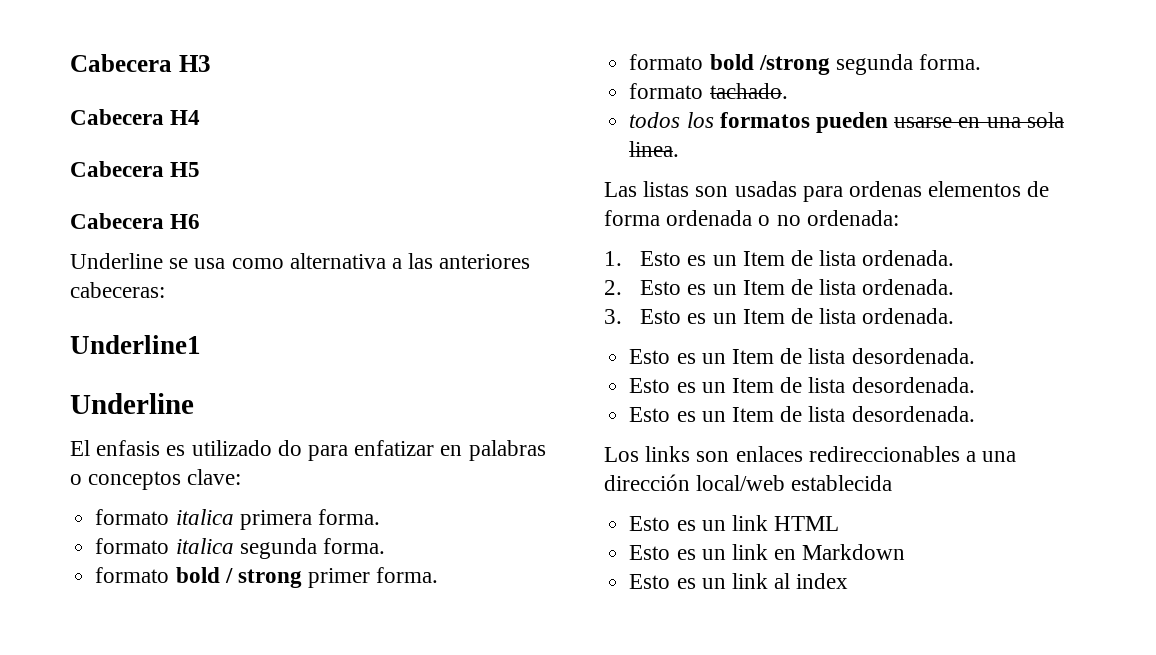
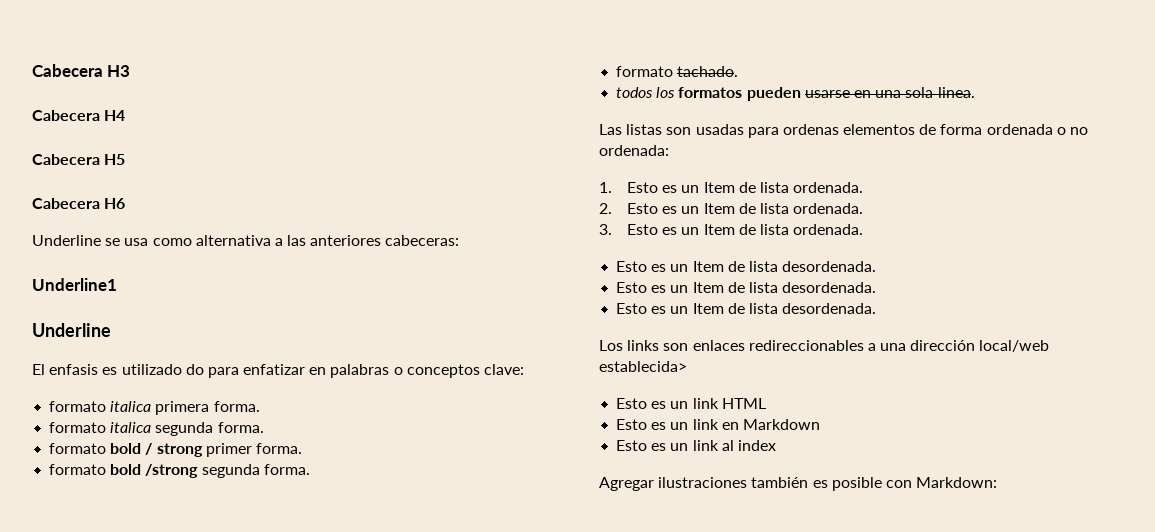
[791,475,893,491] establecida -> [599,361,687,372] establecida>
(849, 581) none -> [599,477,998,491] // Agregar ilustraciones también es posible con Markdown:

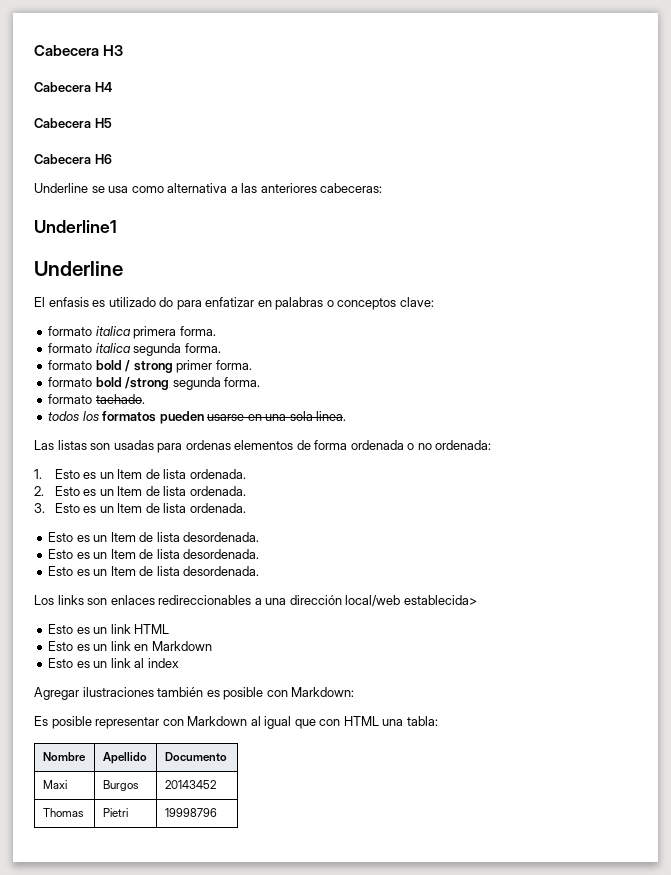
(998, 482) none -> [34,716,438,729] [42,752,86,761] [102,752,147,764] [164,752,227,761] [42,780,67,789] [102,780,139,791] [164,780,216,789] [42,808,84,817] [102,808,128,817] [164,808,217,817] // Es posible representar con Markdown al igual que con HTML una tabla: // Nombre | Apellido | Documento // Maxi | Burgos | 20143452 // Thomas | Pietri | 19998796

